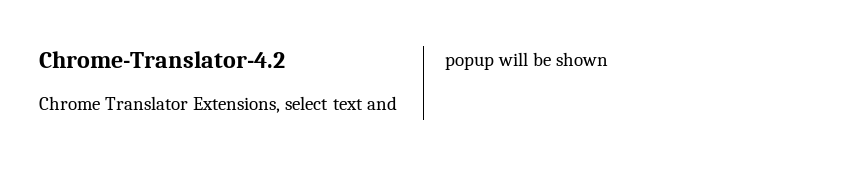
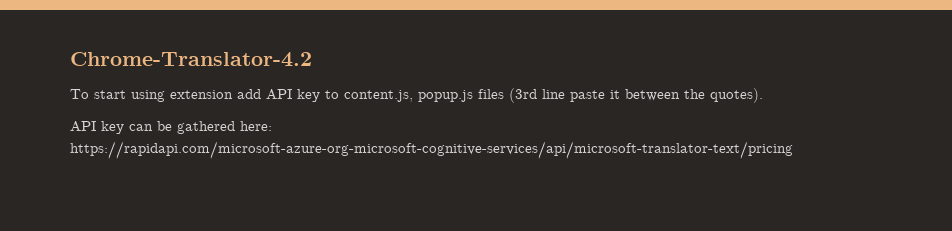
[39,96,397,113] [445,52,609,70] Chrome Translator Extensions, select text and popup will be shown -> [70,88,763,103] [70,121,272,134] [70,141,793,159] To start using extension add API key to content.js, popup.js files (3rd line paste it between the quotes). // API key can be gathered here: https://rapidapi.com/microsoft-azure-org-microsoft-cognitive-services/api/microsoft-translator-text/pricing

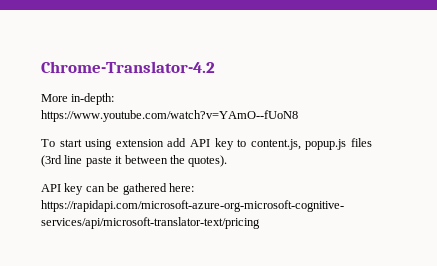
(312, 59) none -> [41,93,115,105] [41,110,298,122] // More in-depth: https://www.youtube.com/watch?v=YAmO--fUoN8

